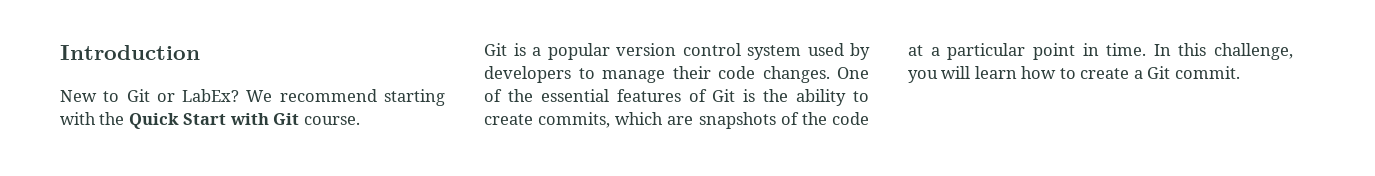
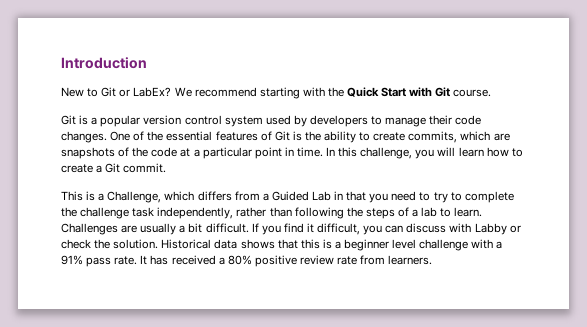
(1240, 72) none -> [61,191,514,203] [61,207,483,219] [61,223,521,235] [61,239,503,251] [61,255,433,267] // This is a Challenge, which differs from a Guided Lab in that you need to try to complete the challenge task independently, rather than following the steps of a lab to learn. Challenges are usually a bit difficult. If you find it difficult, you can discuss with Labby or check the solution. Historical data shows that this is a beginner level challenge with a 91% pass rate. It has received a 80% positive review rate from learners.

